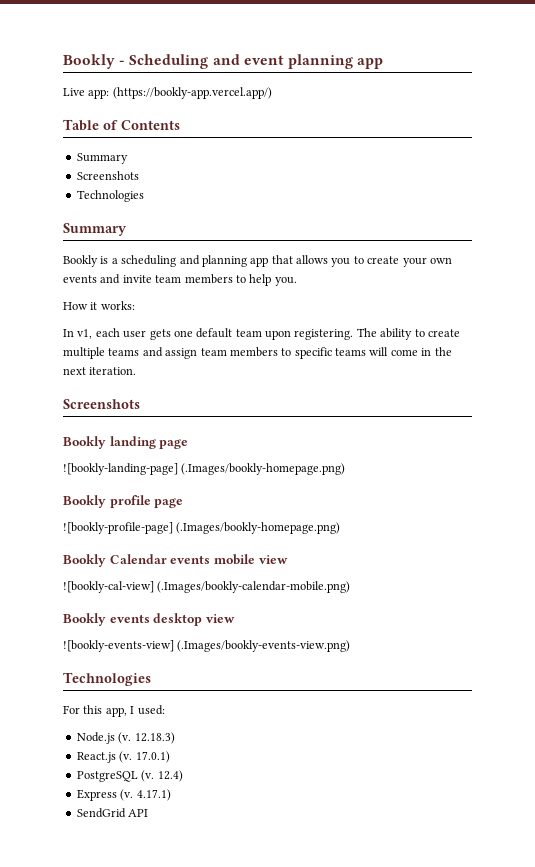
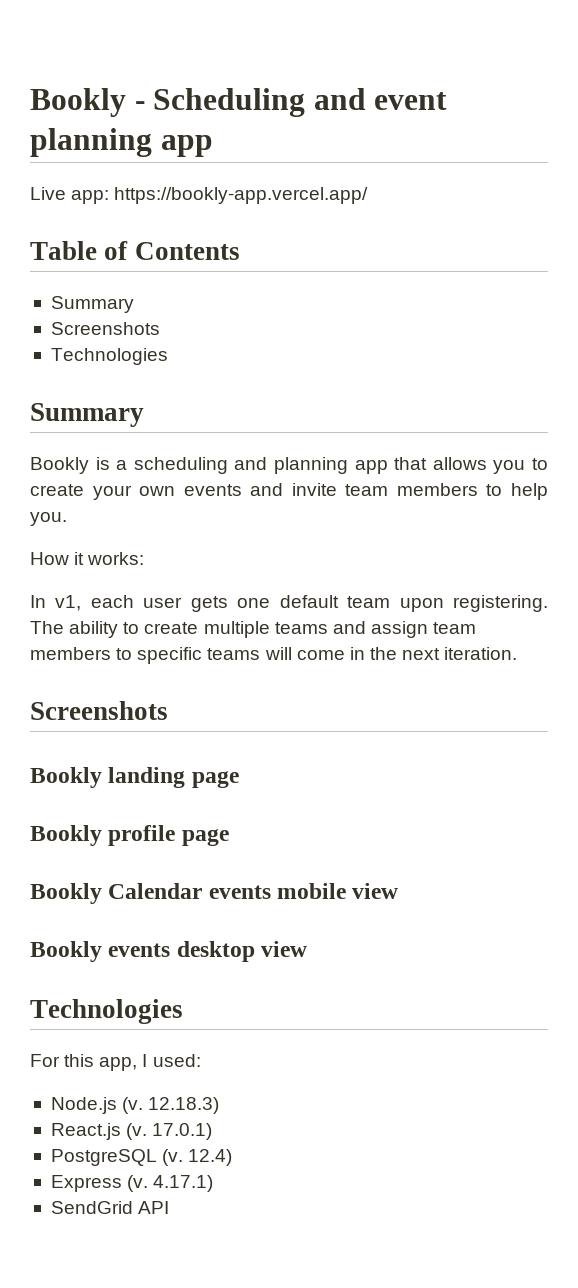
[112,87,272,99] (https://bookly-app.vercel.app/) -> [114,187,369,204] https://bookly-app.vercel.app/
[63,463,346,475] // ![bookly-landing-page] (.Images/bookly-homepage.png) -> (239, 779) none
[63,522,341,534] // ![bookly-profile-page] (.Images/bookly-homepage.png) -> (229, 837) none
[63,581,351,593] // ![bookly-cal-view] (.Images/bookly-calendar-mobile.png) -> (399, 891) none
[63,640,351,652] // ![bookly-events-view] (.Images/bookly-events-view.png) -> (308, 949) none

